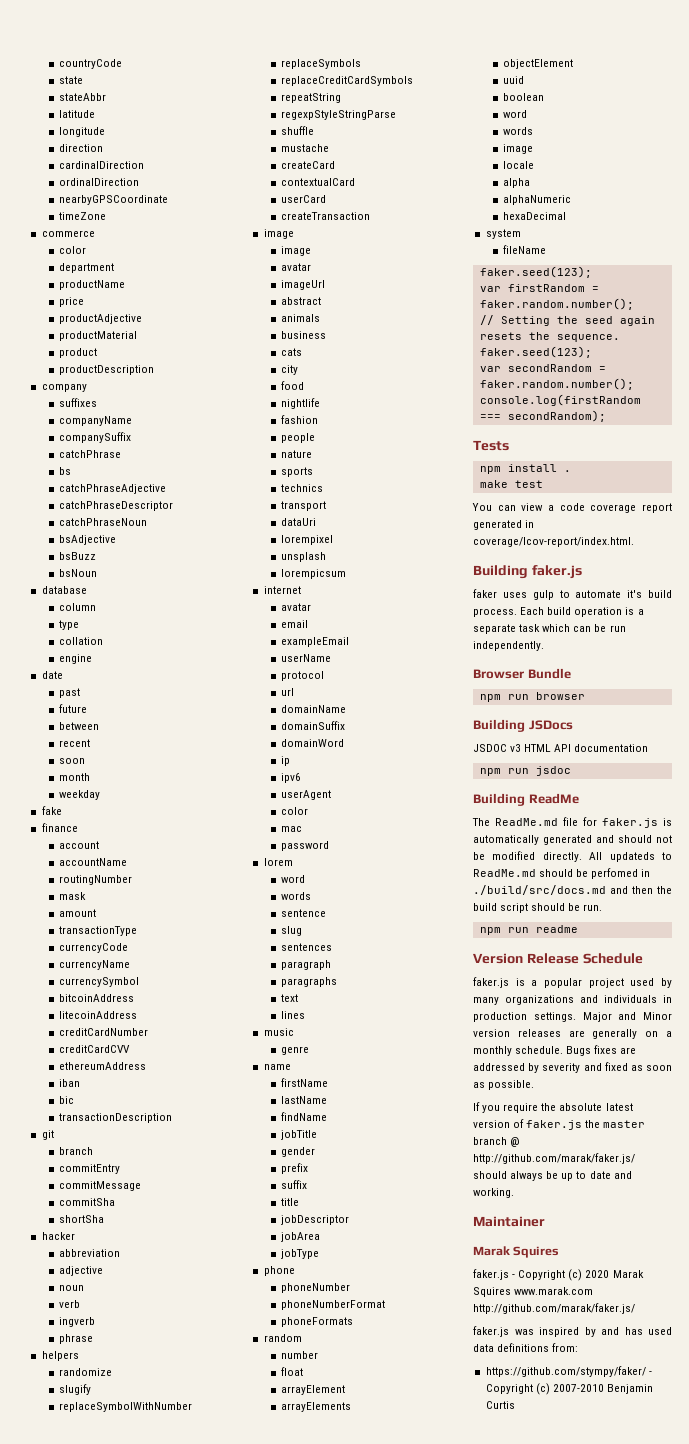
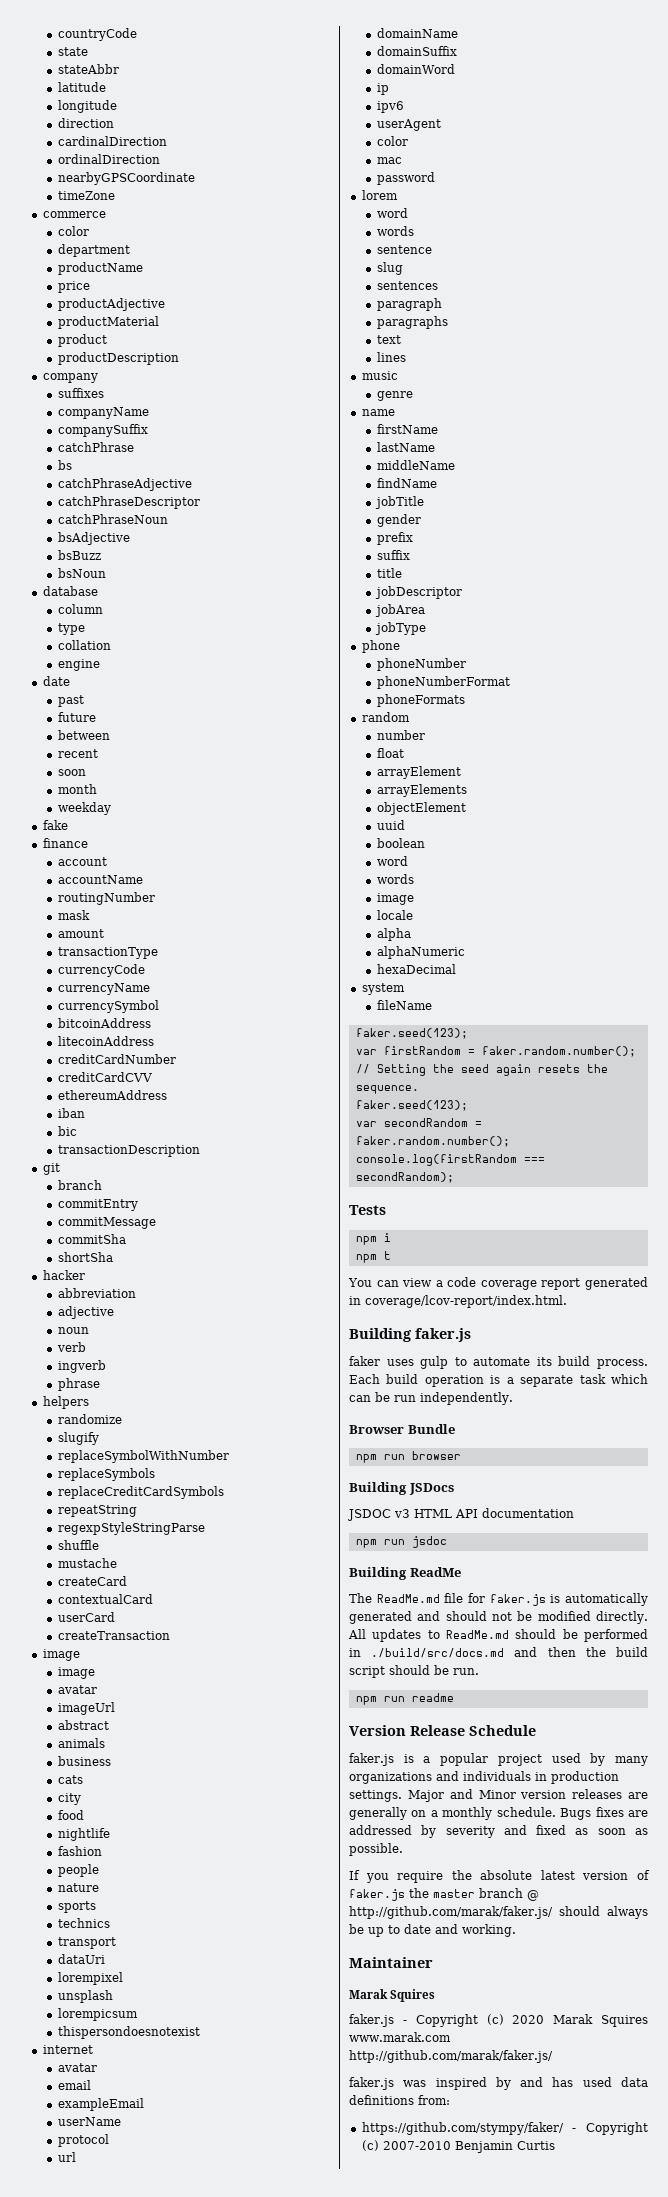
(347, 574) none -> [57,2026,200,2039] // thispersondoesnotexist
(328, 1100) none -> [376,460,455,470] // middleName
[507,464,571,472] [479,480,543,488] install . // make test -> [383,1233,391,1242] [355,1251,391,1263] i // npm t
[627,590,643,598] it's -> [536,1357,552,1366] its
[609,852,655,862] updateds -> [372,1629,422,1642] updates
[591,868,639,879] perfomed -> [584,1629,648,1642] performed

